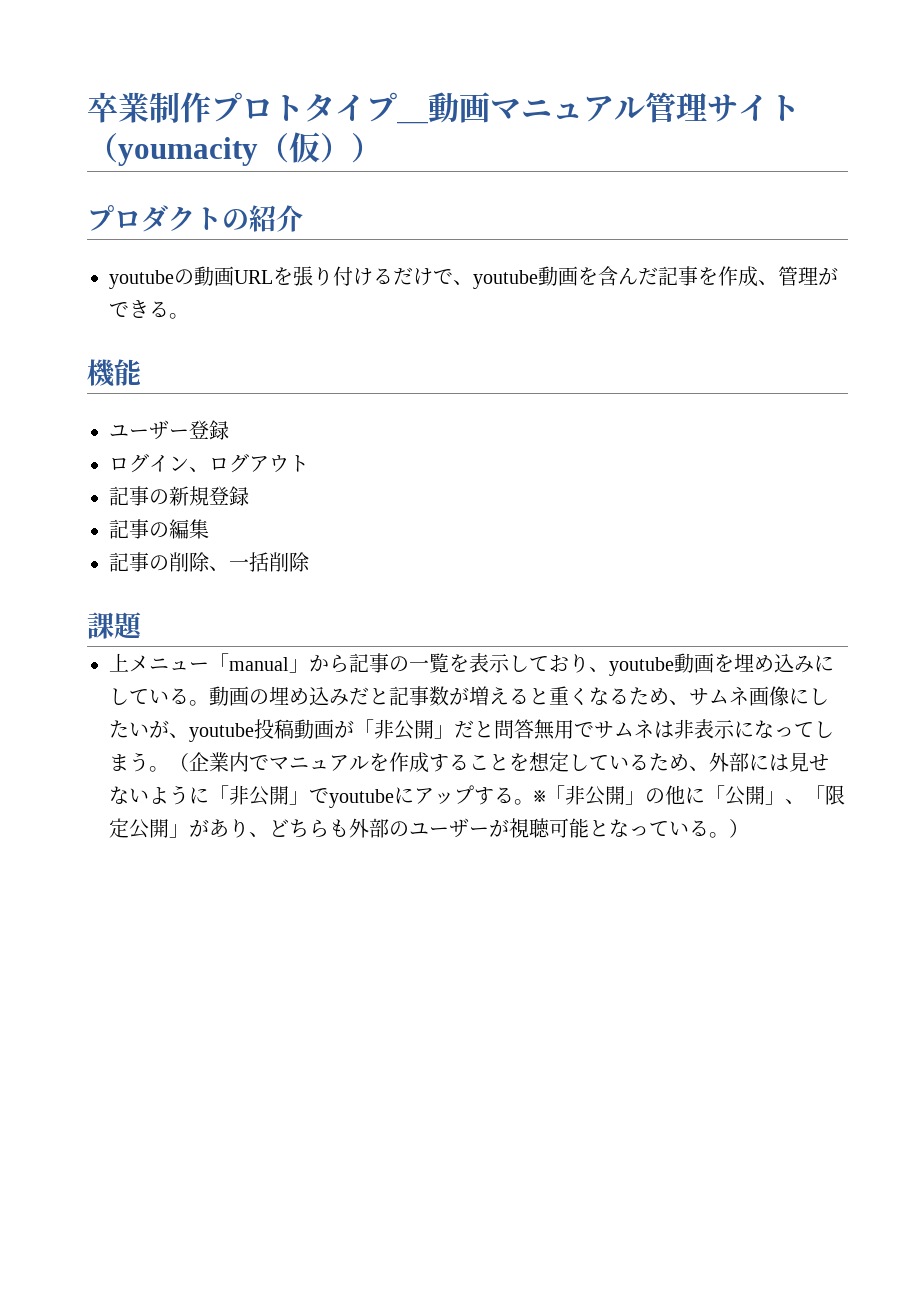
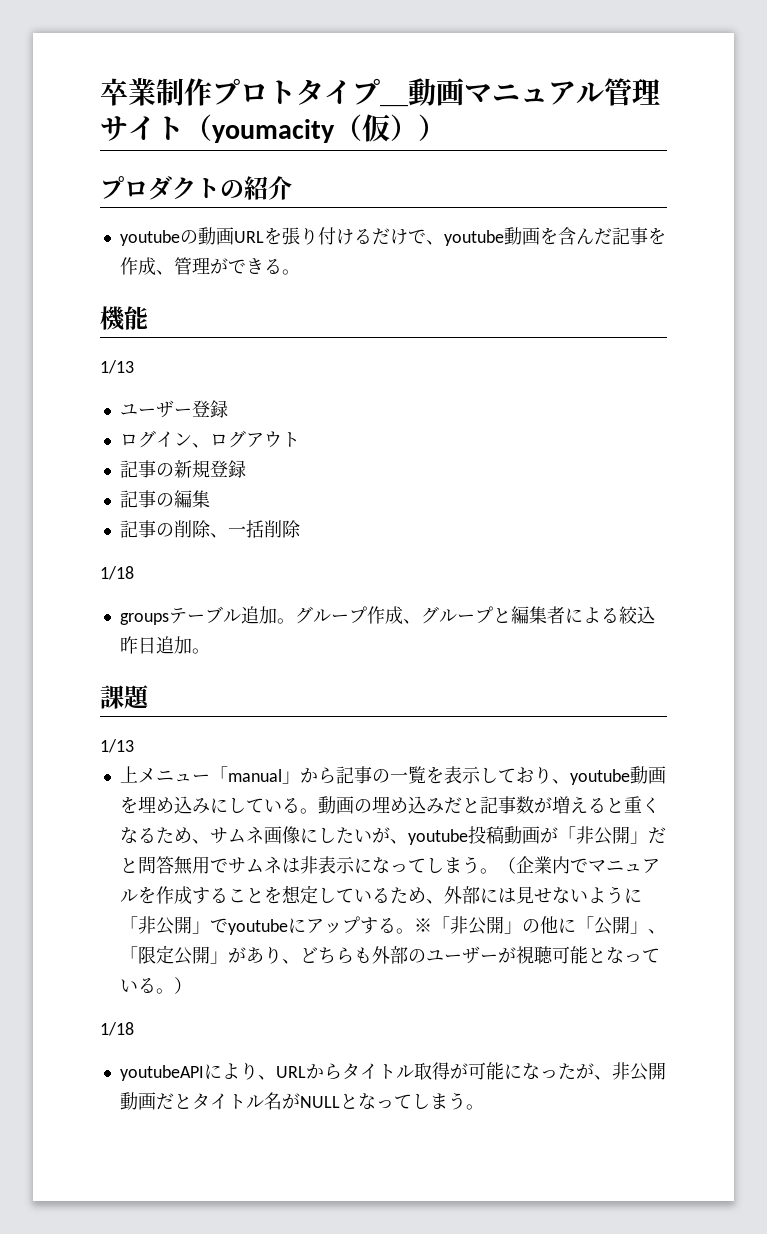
(141, 372) none -> [100,360,134,374] // 1/13
(310, 562) none -> [100,566,134,580] [119,606,655,625] [119,636,210,654] // 1/18 // groupsテーブル追加。グループ作成、グループと編集者による絞込昨日追加。
(144, 625) none -> [100,739,134,753] // 1/13
(749, 828) none -> [100,1022,134,1036] [119,1062,666,1081] [119,1092,484,1110] // 1/18 // youtubeAPIにより、URLからタイトル取得が可能になったが、非公開動画だとタイトル名がNULLとなってしまう。

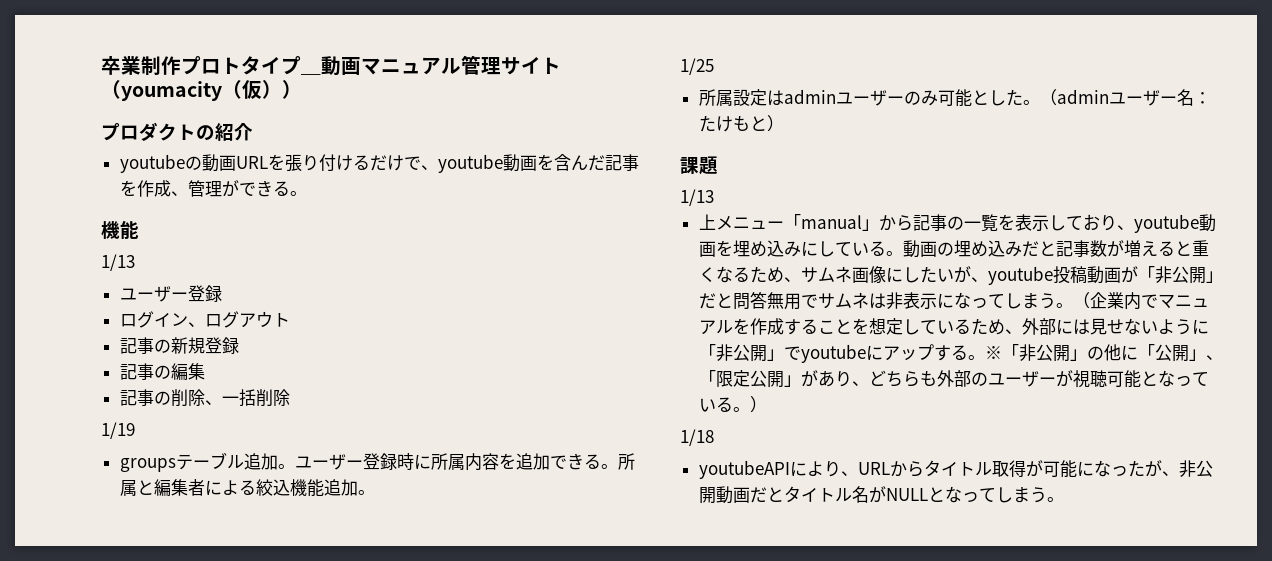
[100,566,134,580] 1/18 -> [101,422,135,439] 1/19
[294,606,493,624] グループ作成、グループ -> [294,453,635,471] [119,480,137,496] ユーザー登録時に所属内容を追加できる。所属
[119,636,210,654] 昨日追加。 -> [289,479,375,497] [680,58,714,75] [698,89,1211,107] [698,115,784,132] 機能追加。 // 1/25 // 所属設定はadminユーザーのみ可能とした。（adminユーザー名：たけもと）

